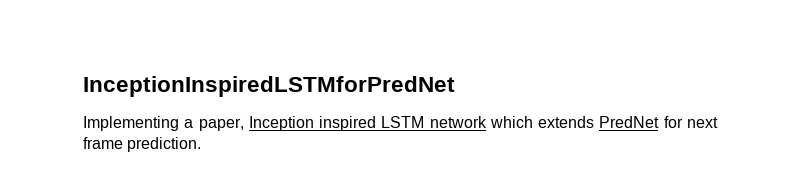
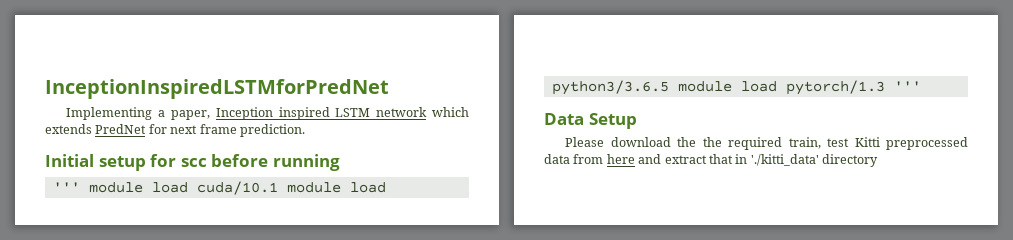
(202, 144) none -> [45,154,340,171] [52,181,386,195] [551,80,921,95] [544,113,637,129] [565,137,968,150] [544,154,878,167] // Initial setup for scc before running // ''' module load cuda/10.1 module load python3/3.6.5 module load pytorch/1.3 ''' // Data Setup // Please download the the required train, test Kitti preprocessed data from here and extract that in './kitti_data' directory

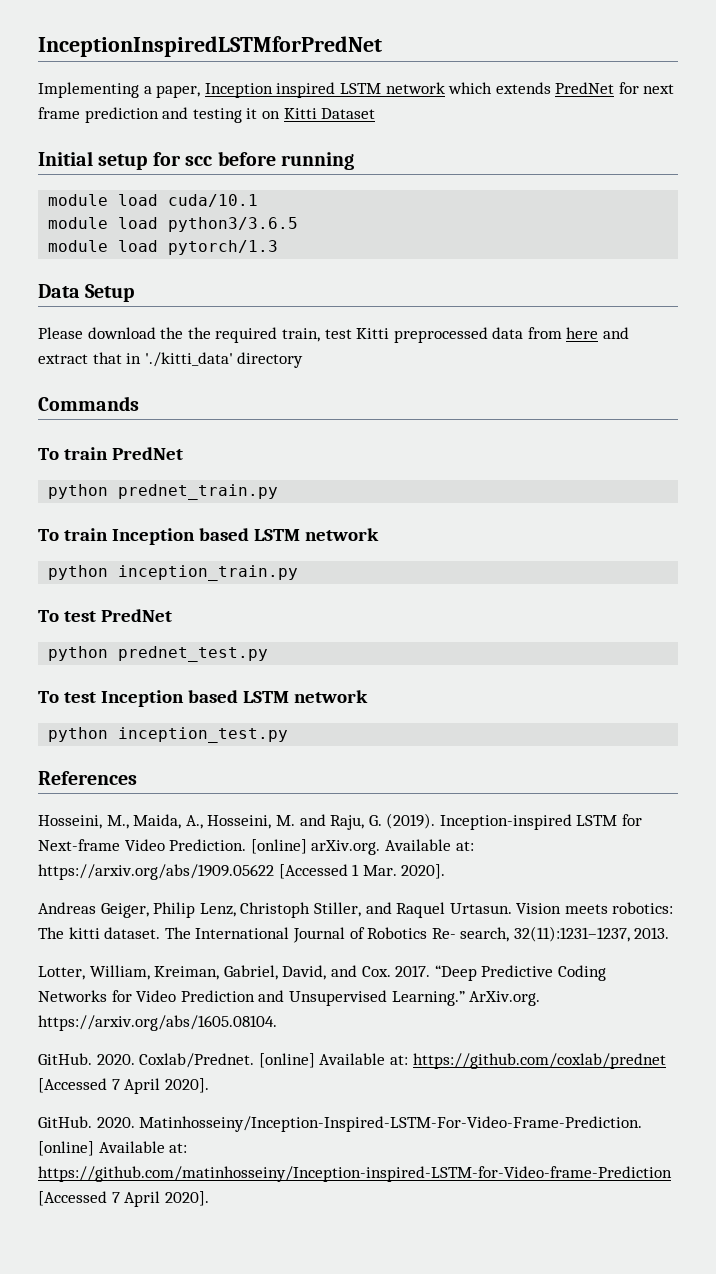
[239,124,305,137] prediction. -> [84,107,376,123] prediction and testing it on Kitti Dataset
[52,182,80,192] ''' -> (354, 161) none
(278, 188) none -> (259, 200) //
(669, 87) none -> (299, 224) //
[893,81,921,91] ''' -> (279, 247) none
(878, 160) none -> [38,396,139,411] [38,447,183,460] [48,484,279,500] [38,528,379,545] [48,565,299,581] [38,609,172,622] [48,646,269,662] [38,690,368,707] [48,727,289,743] [38,771,137,785] [38,813,643,830] [38,839,474,855] [38,864,446,880] [38,902,674,918] [38,926,670,943] [38,965,606,981] [38,990,541,1006] [38,1015,277,1031] [38,1053,666,1069] [38,1078,209,1094] [38,1116,643,1132] [38,1141,188,1156] [38,1166,672,1182] [38,1191,209,1207] // Commands // To train PredNet // python prednet_train.py // To train Inception based LSTM network // python inception_train.py // To test PredNet // python prednet_test.py // To test Inception based LSTM network // python inception_test.py // References // Hosseini, M., Maida, A., Hosseini, M. and Raju, G. (2019). Inception-inspired LSTM for Next-frame Video Prediction. [online] arXiv.org. Available at: https://arxiv.org/abs/1909.05622 [Accessed 1 Mar. 2020]. // Andreas Geiger, Philip Lenz, Christoph Stiller, and Raquel Urtasun. Vision meets robotics: The kitti dataset. The International Journal of Robotics Re- search, 32(11):1231–1237, 2013. // Lotter, William, Kreiman, Gabriel, David, and Cox. 2017. “Deep Predictive Coding Networks for Video Prediction and Unsupervised Learning.” ArXiv.org. https://arxiv.org/abs/1605.08104. // GitHub. 2020. Coxlab/Prednet. [online] Available at: https://github.com/coxlab/prednet [Accessed 7 April 2020]. // GitHub. 2020. Matinhosseiny/Inception-Inspired-LSTM-For-Video-Frame-Prediction. [online] Available at: https://github.com/matinhosseiny/Inception-inspired-LSTM-for-Video-frame-Prediction [Accessed 7 April 2020].

